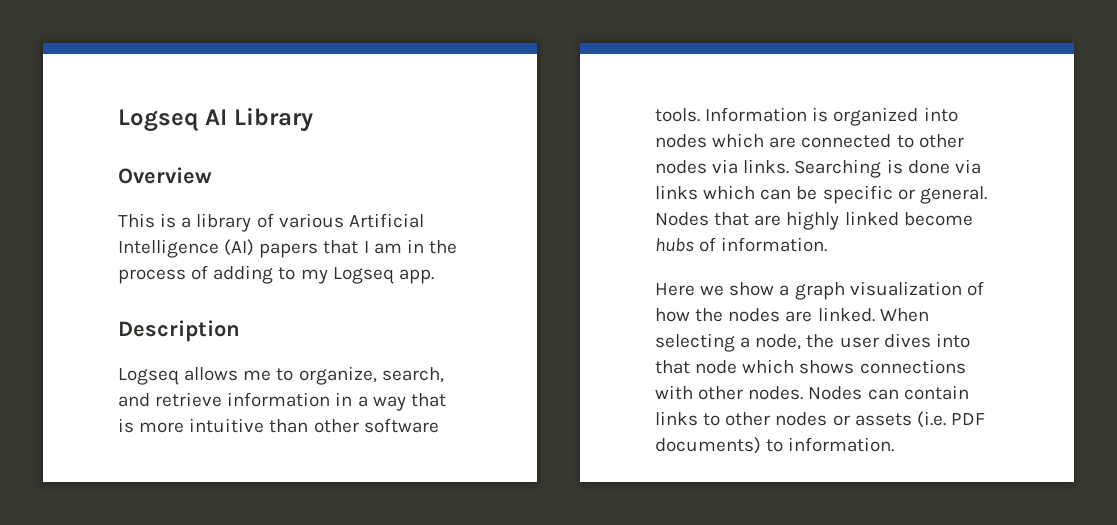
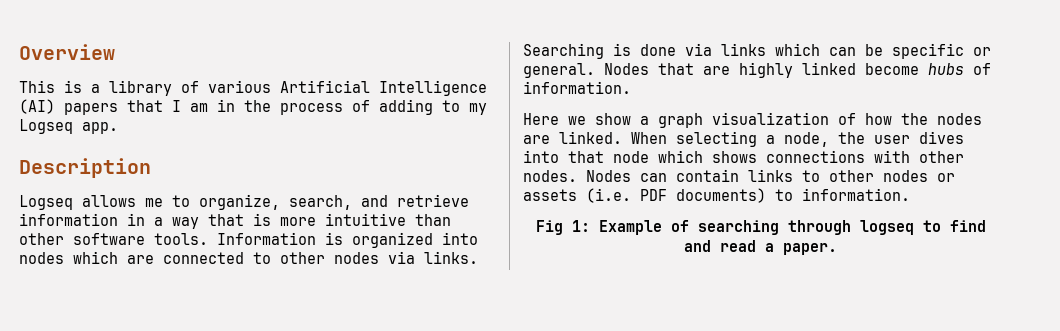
[118,107,313,132] Logseq AI Library // -> (19, 52) none
(895, 444) none -> [535,220,986,235] [684,240,837,255] // Fig 1: Example of searching through logseq to find and read a paper.

